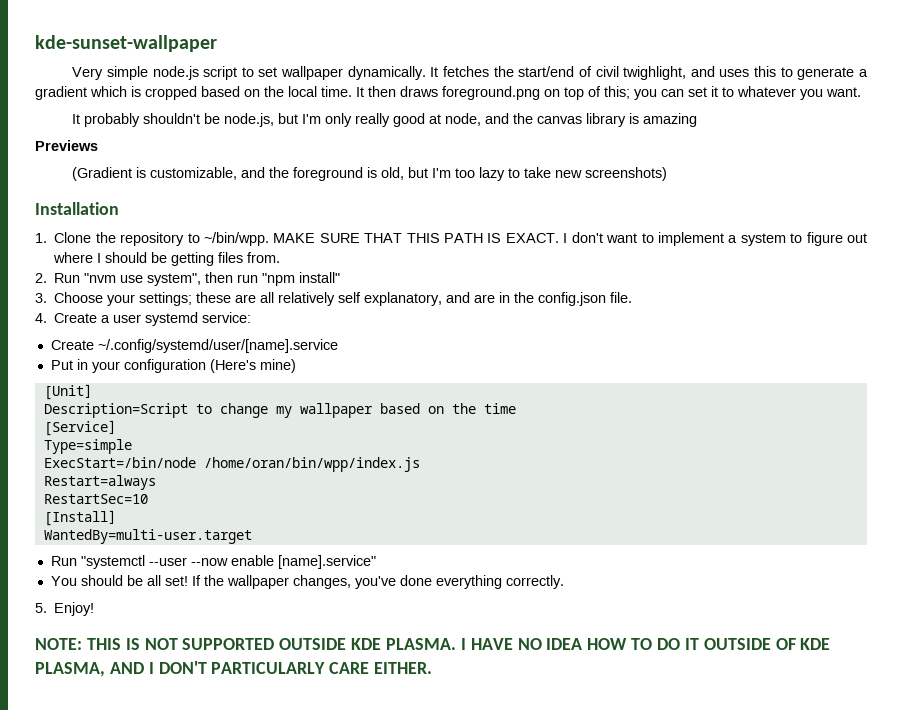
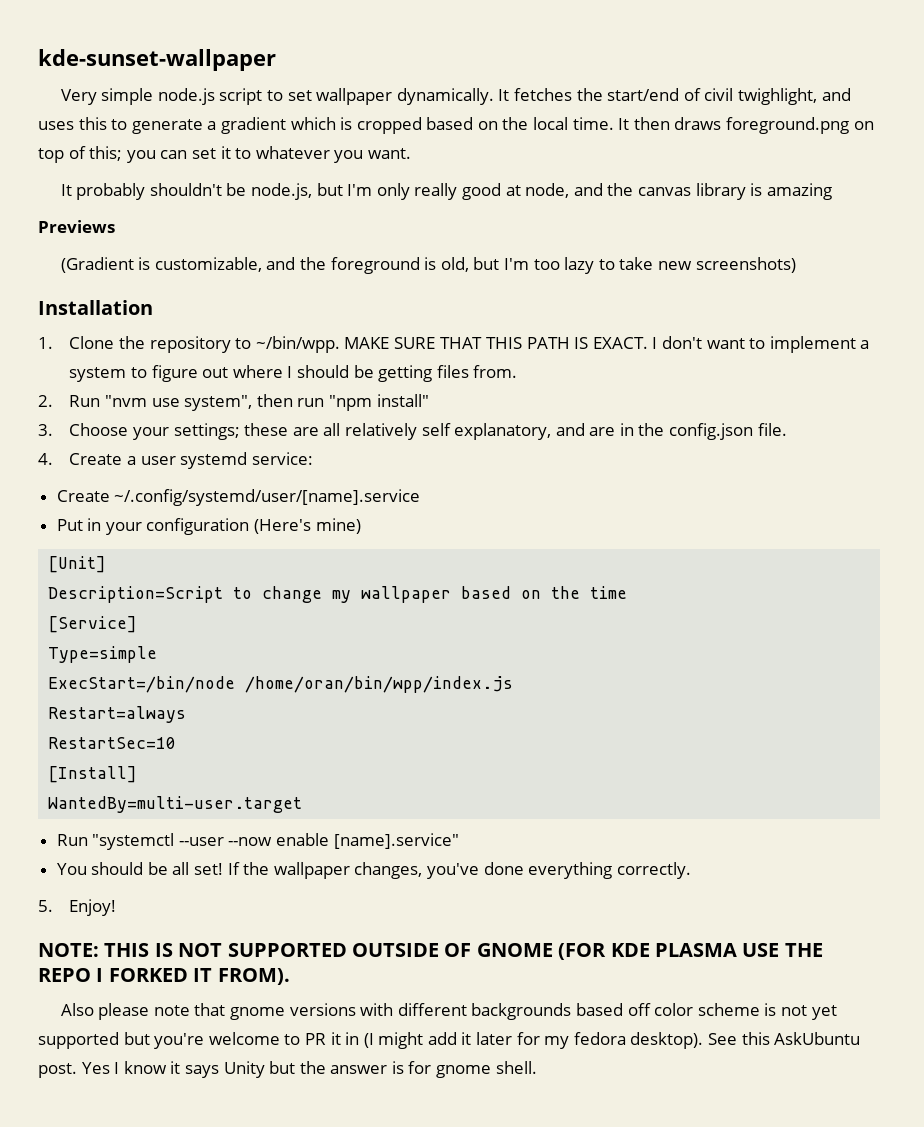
[351,638,831,650] [35,661,433,677] KDE PLASMA. I HAVE NO IDEA HOW TO DO IT OUTSIDE OF KDE PLASMA, AND I DON'T PARTICULARLY CARE EITHER. -> [444,943,823,960] [38,968,290,985] [60,1003,837,1020] [38,1032,861,1049] [38,1061,537,1078] OF GNOME (FOR KDE PLASMA USE THE REPO I FORKED IT FROM). // Also please note that gnome versions with different backgrounds based off color scheme is not yet supported but you're welcome to PR it in (I might add it later for my fedora desktop). See this AskUbuntu post. Yes I know it says Unity but the answer is for gnome shell.

